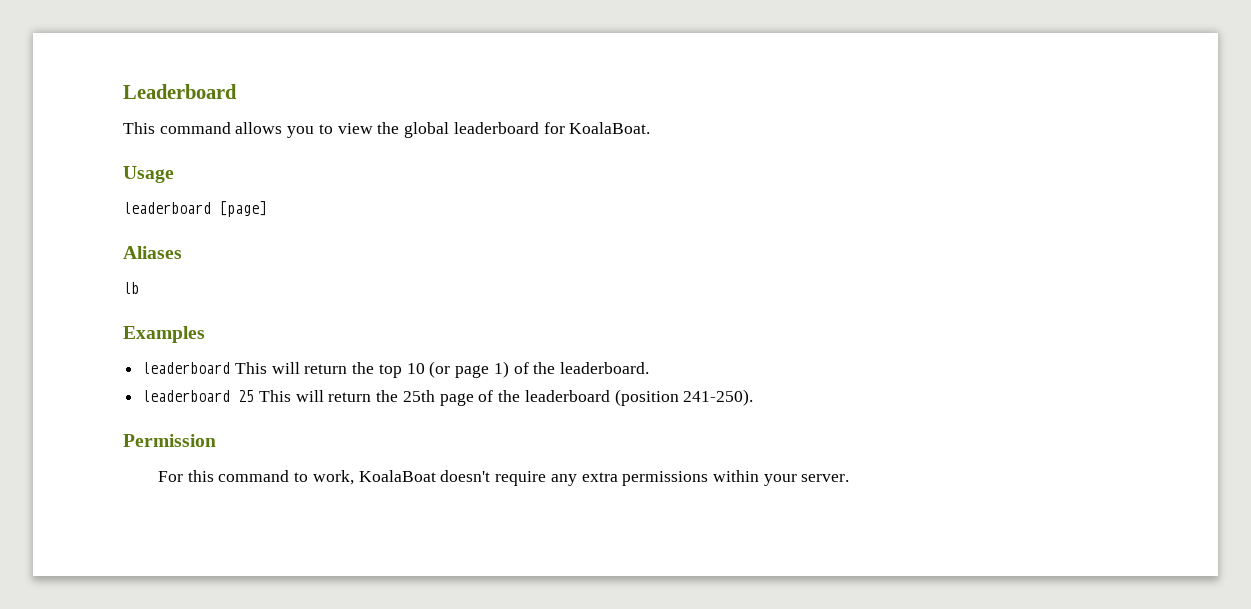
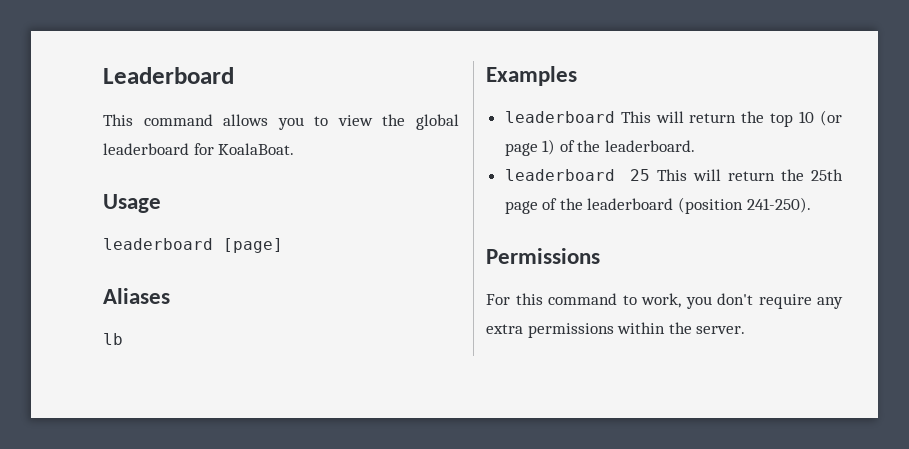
[123,434,216,447] Permission -> [486,248,600,264] Permissions
[358,470,491,482] KoalaBoat doesn't -> [685,293,753,309] you don't
[763,474,797,486] your -> [668,322,692,334] the

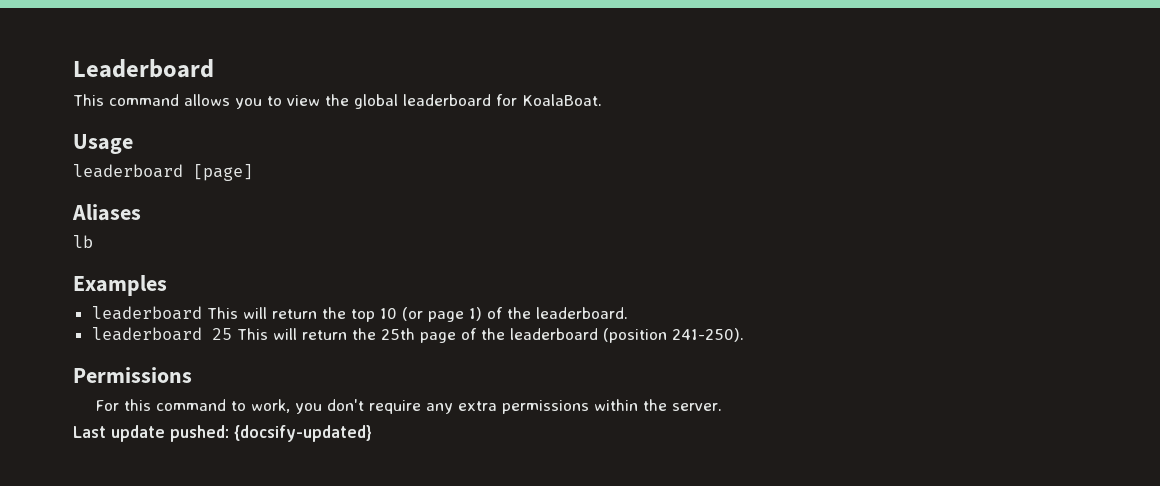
(746, 330) none -> [73,425,372,442] // Last update pushed: {docsify-updated}

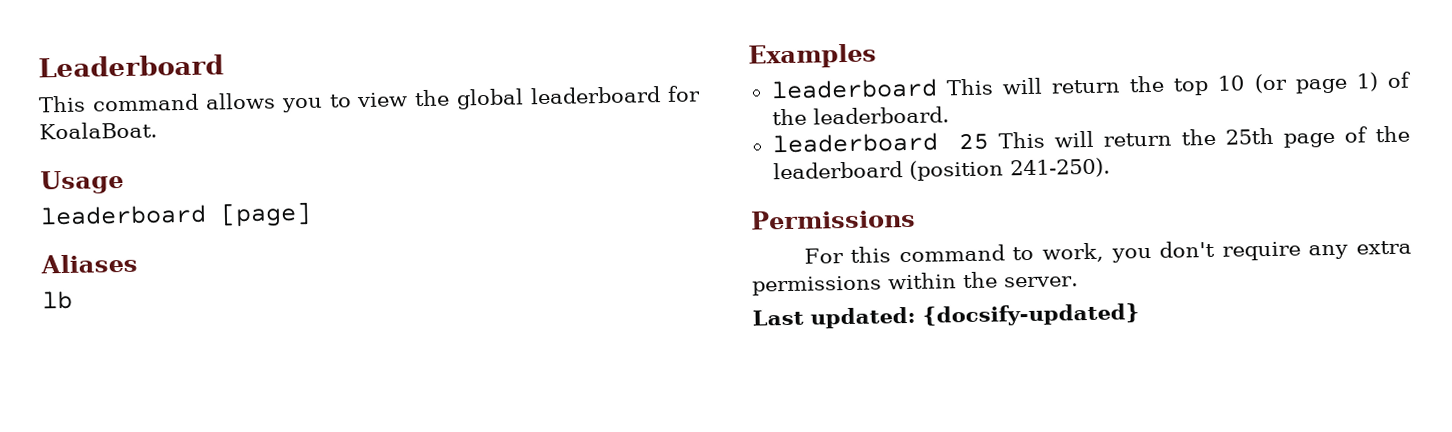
[111,425,229,442] update pushed: -> [810,306,916,329] updated:

